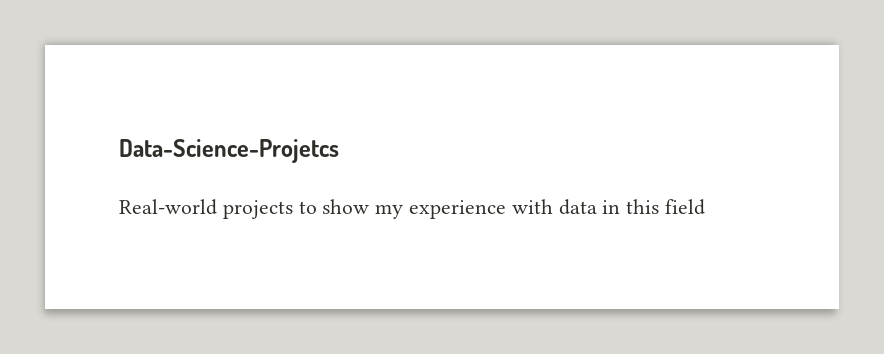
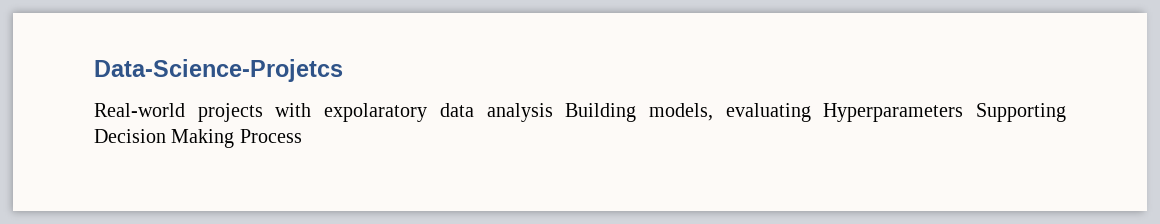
[298,199,706,219] to show my experience with data in this field -> [275,103,1066,122] [94,129,302,148] with expolaratory data analysis Building models, evaluating Hyperparameters Supporting Decision Making Process

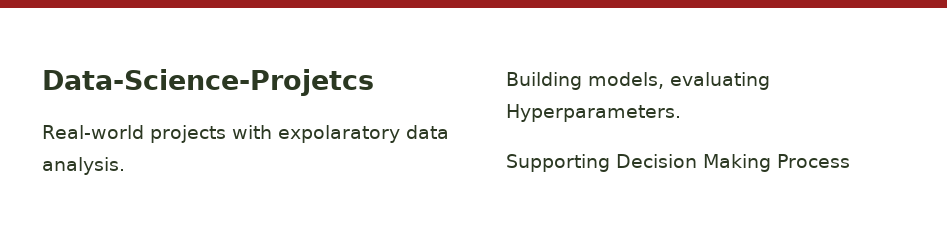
[486,103,553,122] analysis -> [42,157,125,175] analysis. //
[823,103,964,122] Hyperparameters -> [506,104,681,122] Hyperparameters. //

